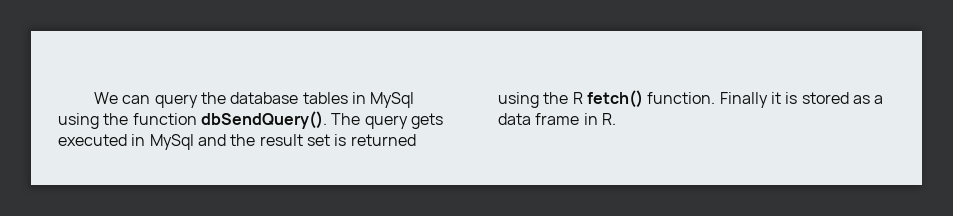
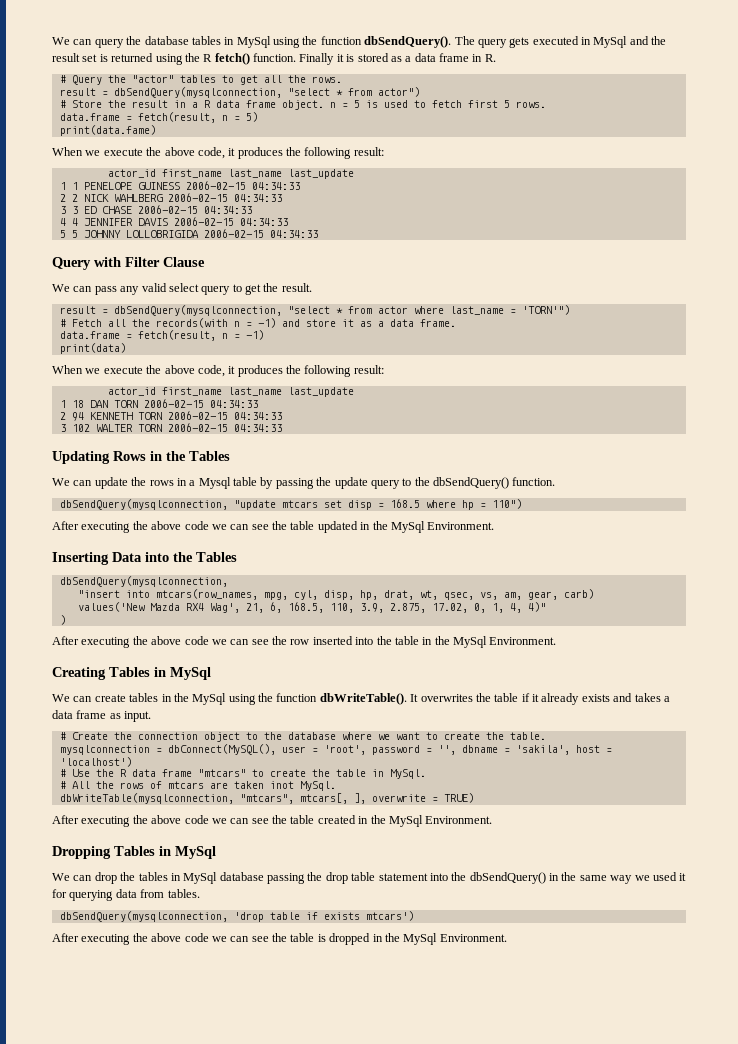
(616, 119) none -> [59,75,342,85] [59,87,420,98] [59,100,546,110] [59,112,258,123] [59,125,156,136] [52,147,384,159] [107,169,354,179] [59,181,300,190] [59,193,282,202] [59,205,252,214] [59,217,288,226] [59,229,318,238] [52,257,205,270] [52,283,312,295] [59,305,570,316] [59,318,456,328] [59,330,264,341] [59,343,126,354] [52,365,384,377] [107,387,354,397] [59,399,258,408] [59,411,282,421] [59,423,282,432] [52,451,230,464] [52,477,556,489] [59,499,522,510] [52,521,495,533] [52,552,237,565] [59,576,228,587] [77,589,594,600] [77,602,546,613] [59,615,66,625] [52,636,557,648] [52,667,211,680] [52,693,670,705] [52,710,152,722] [59,732,546,742] [59,744,612,755] [59,757,132,767] [59,769,426,779] [59,781,336,791] [59,793,474,804] [52,815,493,827] [52,846,216,859] [52,872,687,884] [52,889,200,901] [59,911,414,922] [52,933,507,945] // # Query the "actor" tables to get all the rows. // result = dbSendQuery(mysqlconnection, "select * from actor") // # Store the result in a R data frame object. n = 5 is used to fetch first 5 rows. // data.frame = fetch(result, n = 5) // print(data.fame) // When we execute the above code, it produces the following result: // actor_id first_name last_name last_update // 1 1 PENELOPE GUINESS 2006-02-15 04:34:33 // 2 2 NICK WAHLBERG 2006-02-15 04:34:33 // 3 3 ED CHASE 2006-02-15 04:34:33 // 4 4 JENNIFER DAVIS 2006-02-15 04:34:33 // 5 5 JOHNNY LOLLOBRIGIDA 2006-02-15 04:34:33 // Query with Filter Clause // We can pass any valid select query to get the result. // result = dbSendQuery(mysqlconnection, "select * from actor where last_name = 'TORN'") // # Fetch all the records(with n = -1) and store it as a data frame. // data.frame = fetch(result, n = -1) // print(data) // When we execute the above code, it produces the following result: // actor_id first_name last_name last_update // 1 18 DAN TORN 2006-02-15 04:34:33 // 2 94 KENNETH TORN 2006-02-15 04:34:33 // 3 102 WALTER TORN 2006-02-15 04:34:33 // Updating Rows in the Tables // We can update the rows in a Mysql table by passing the update query to the dbSendQuery() function. // dbSendQuery(mysqlconnection, "update mtcars set disp = 168.5 where hp = 110") // After executing the above code we can see the table updated in the MySql Environment. // Inserting Data into the Tables // dbSendQuery(mysqlconnection, // "insert into mtcars(row_names, mpg, cyl, disp, hp, drat, wt, qsec, vs, am, gear, carb) // values('New Mazda RX4 Wag', 21, 6, 168.5, 110, 3.9, 2.875, 17.02, 0, 1, 4, 4)" // ) // After executing the above code we can see the row inserted into the table in the MySql Environment. // Creating Tables in MySql // We can create tables in the MySql using the function dbWriteTable(). It overwrites the table if it already exists and takes a data frame as input. // # Create the connection object to the database where we want to create the table. // mysqlconnection = dbConnect(MySQL(), user = 'root', password = '', dbname = 'sakila', host = 'localhost') // # Use the R data frame "mtcars" to create the table in MySql. // # All the rows of mtcars are taken inot MySql. // dbWriteTable(mysqlconnection, "mtcars", mtcars[, ], overwrite = TRUE) // After executing the above code we can see the table created in the MySql Environment. // Dropping Tables in MySql // We can drop the tables in MySql database passing the drop table statement into the dbSendQuery() in the same way we used it for querying data from tables. // dbSendQuery(mysqlconnection, 'drop table if exists mtcars') // After executing the above code we can see the table is dropped in the MySql Environment.

